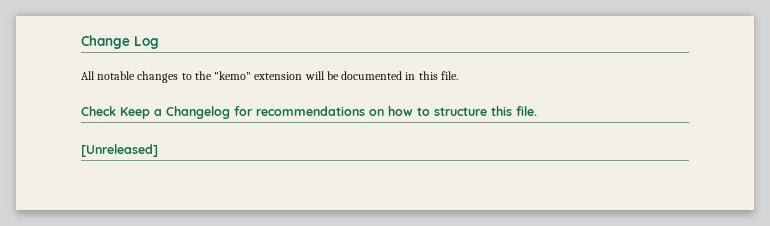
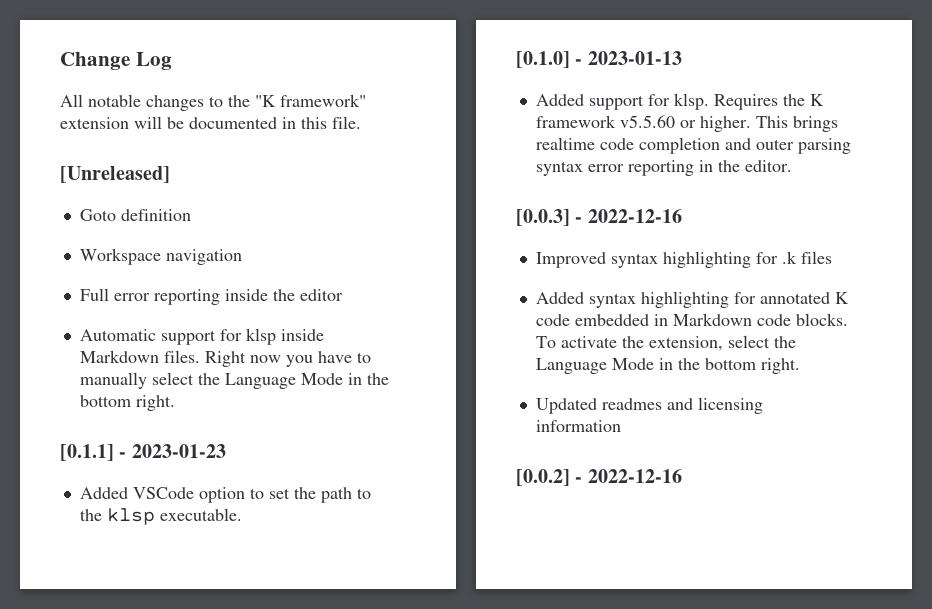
[214,71,252,80] "kemo" -> [255,94,366,107] "K framework"
[81,106,537,119] [81,144,158,157] Check Keep a Changelog for recommendations on how to structure this file. // [Unreleased] -> [60,166,170,183] [79,209,191,221] [79,248,242,265] [79,288,343,305] [79,328,324,345] [79,350,371,367] [79,372,389,389] [79,395,175,411] [60,444,226,461] [79,487,371,503] [79,508,242,525] [516,51,682,68] [535,93,824,110] [535,115,838,132] [535,137,851,154] [535,160,792,176] [516,209,682,226] [535,251,832,268] [535,291,849,308] [535,313,848,326] [535,335,796,351] [535,358,800,374] [535,397,763,414] [535,420,621,432] [516,469,682,486] [Unreleased] // Goto definition // Workspace navigation // Full error reporting inside the editor // Automatic support for klsp inside Markdown files. Right now you have to manually select the Language Mode in the bottom right. // [0.1.1] - 2023-01-23 // Added VSCode option to set the path to the klsp executable. // [0.1.0] - 2023-01-13 // Added support for klsp. Requires the K framework v5.5.60 or higher. This brings realtime code completion and outer parsing syntax error reporting in the editor. // [0.0.3] - 2022-12-16 // Improved syntax highlighting for .k files // Added syntax highlighting for annotated K code embedded in Markdown code blocks. To activate the extension, select the Language Mode in the bottom right. // Updated readmes and licensing information // [0.0.2] - 2022-12-16

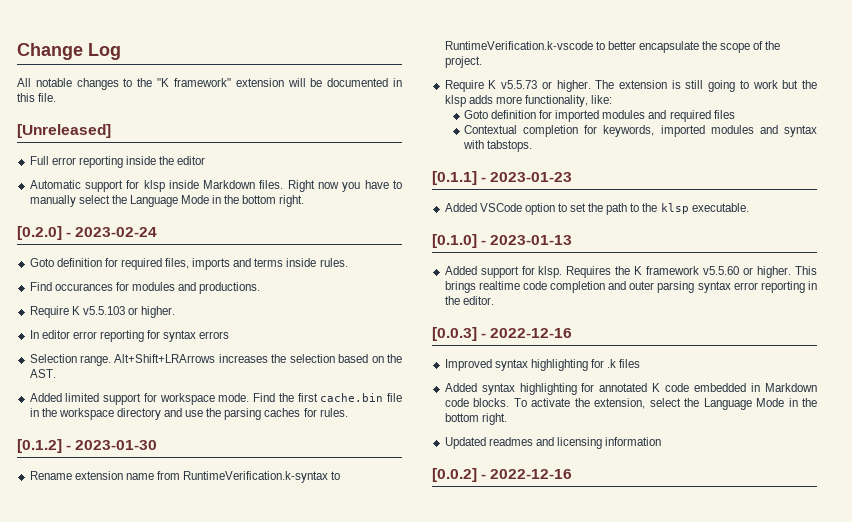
[79,209,191,221] [79,248,242,265] // Goto definition // Workspace navigation -> (111, 131) none
(175, 403) none -> [17,226,158,240] [29,258,348,270] [29,282,261,294] [29,306,176,318] [29,330,230,342] [29,354,402,366] [29,369,56,378] [29,393,403,405] [29,408,348,420] [17,439,158,453] [29,471,341,483] [444,41,781,53] [444,56,482,68] [444,80,817,92] [444,95,613,107] [463,110,735,122] [463,125,817,137] [462,140,533,152] // [0.2.0] - 2023-02-24 // Goto definition for required files, imports and terms inside rules. // Find occurances for modules and productions. // Require K v5.5.103 or higher. // In editor error reporting for syntax errors // Selection range. Alt+Shift+LRArrows increases the selection based on the AST. // Added limited support for workspace mode. Find the first cache.bin file in the workspace directory and use the parsing caches for rules. // [0.1.2] - 2023-01-30 // Rename extension name from RuntimeVerification.k-syntax to RuntimeVerification.k-vscode to better encapsulate the scope of the project. // Require K v5.5.73 or higher. The extension is still going to work but the klsp adds more functionality, like: // Goto definition for imported modules and required files // Contextual completion for keywords, imported modules and syntax with tabstops.

